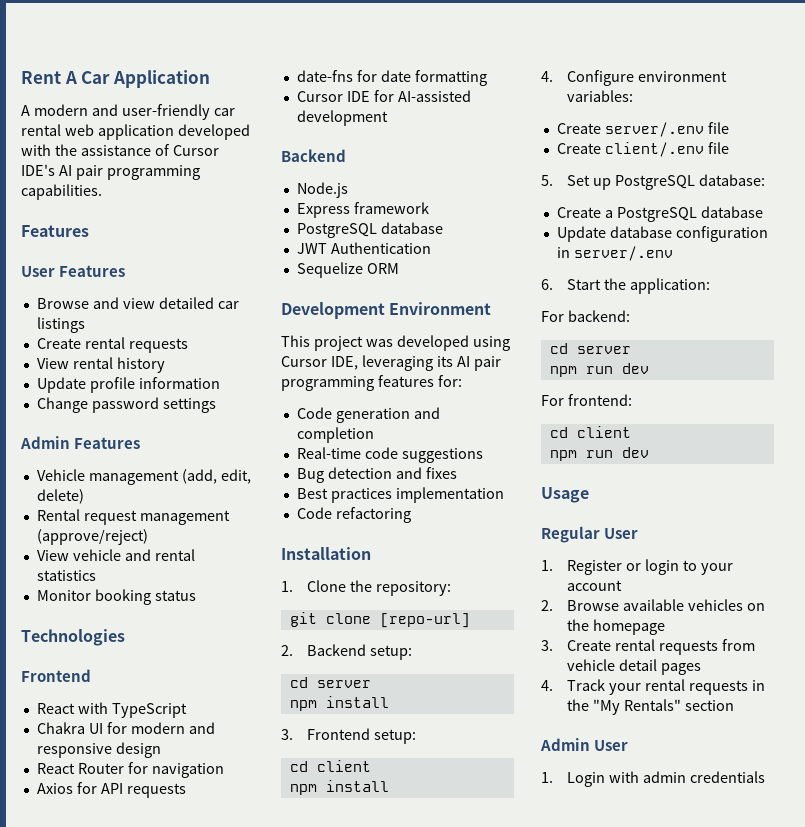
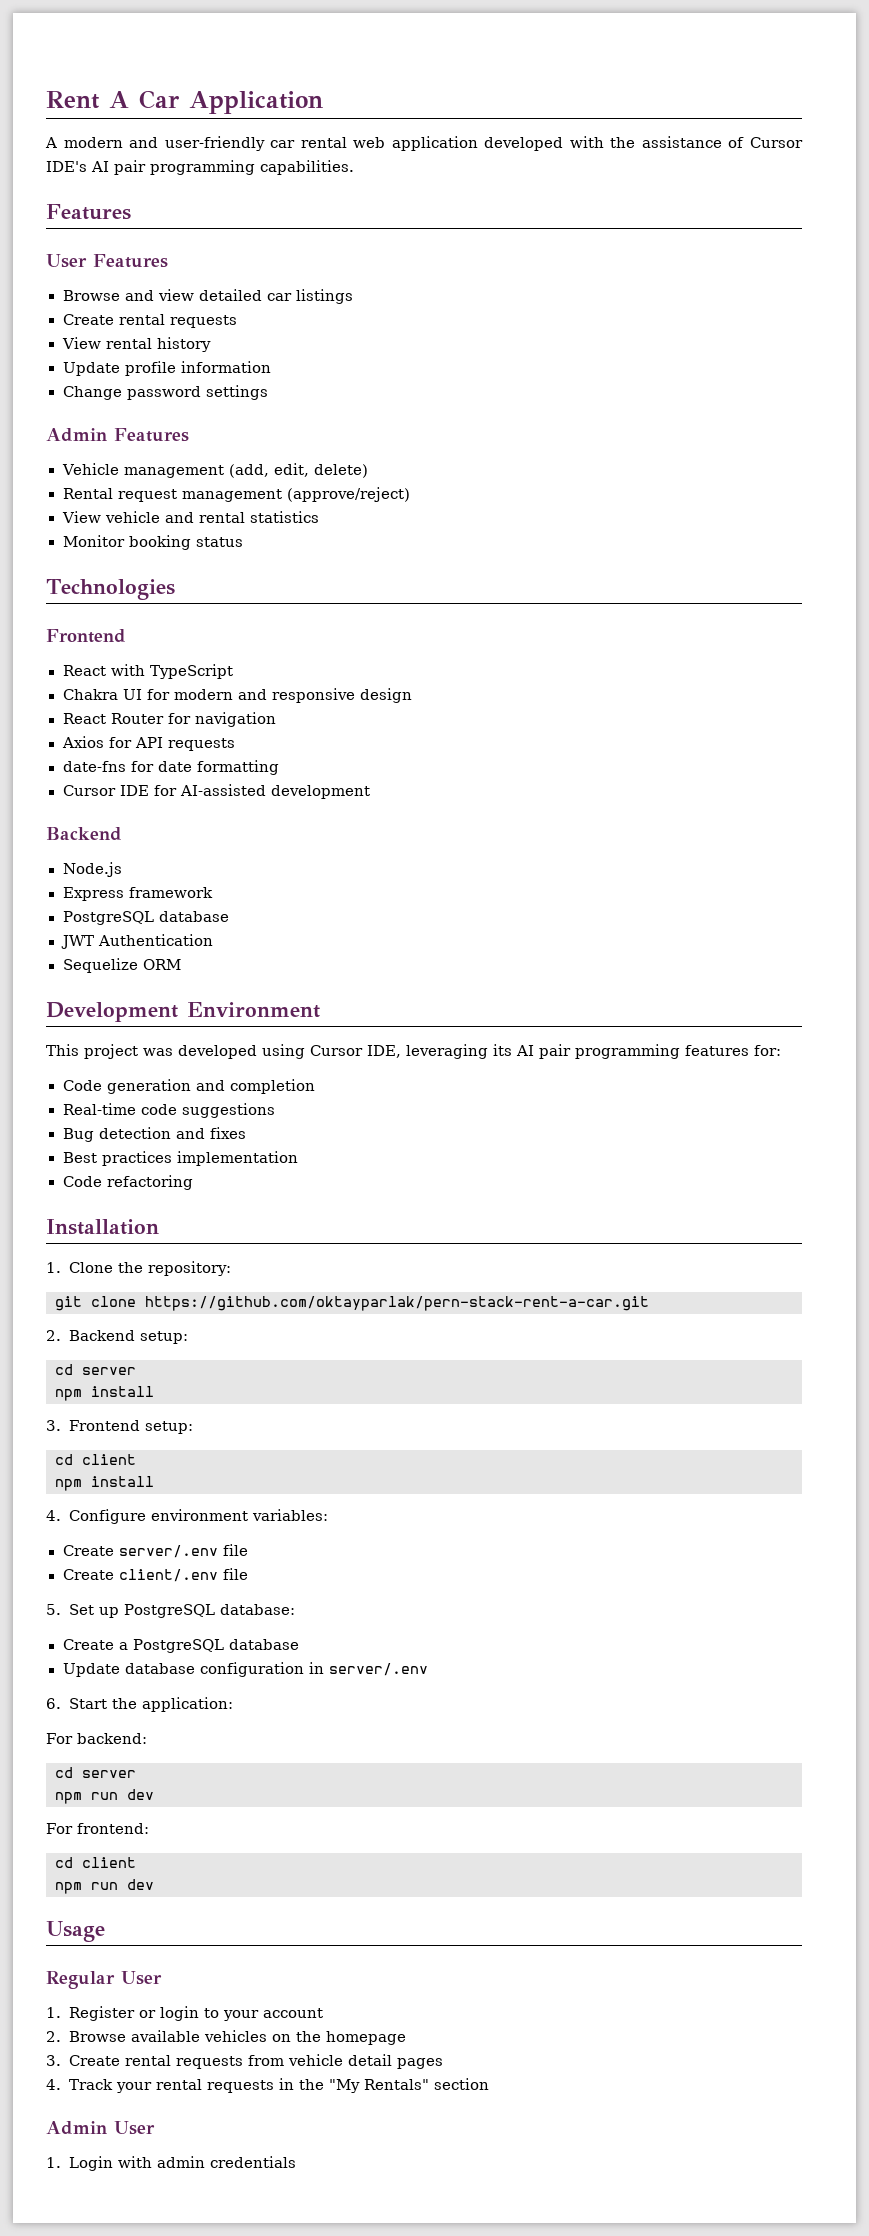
[379,613,470,628] [repo-url] -> [145,1296,649,1311] https://github.com/oktayparlak/pern-stack-rent-a-car.git

